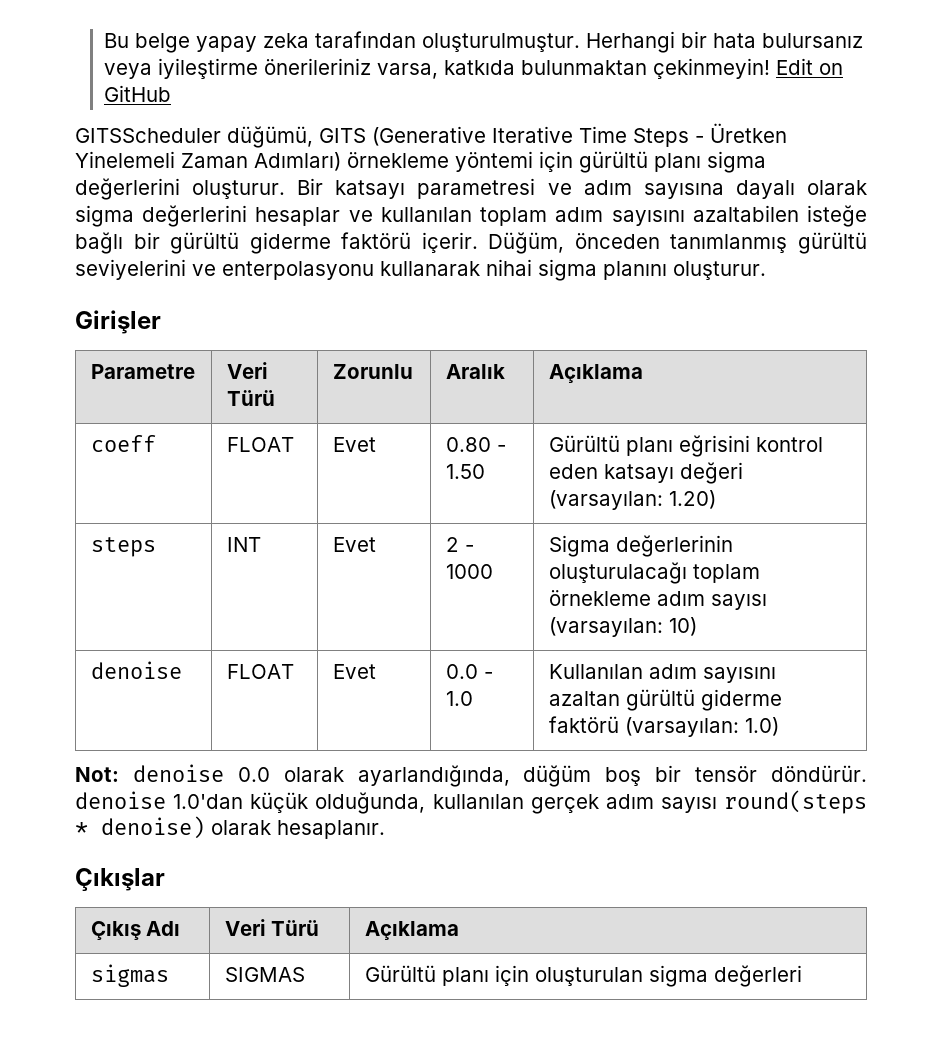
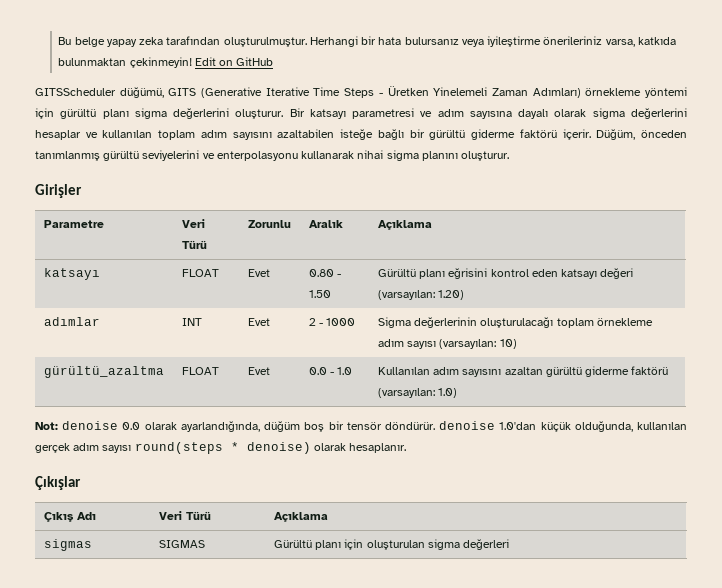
[90,435,156,452] coeff -> [43,268,100,280] katsayı
[90,537,156,557] steps -> [43,317,100,326] adımlar
[90,661,182,679] denoise -> [43,366,164,378] gürültü_azaltma

